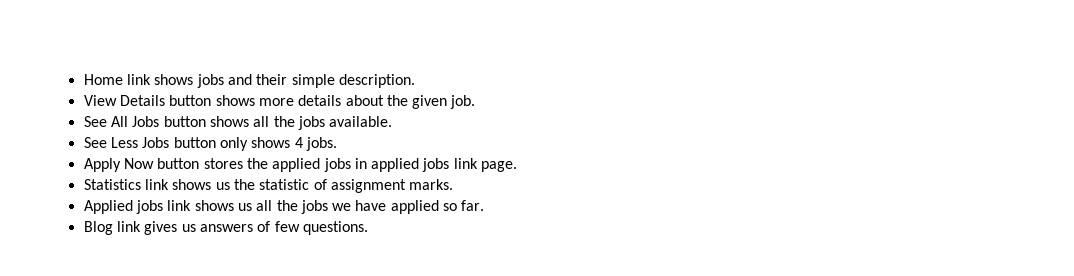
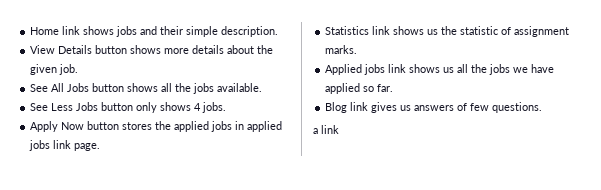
(368, 228) none -> [313,125,339,134] // a link

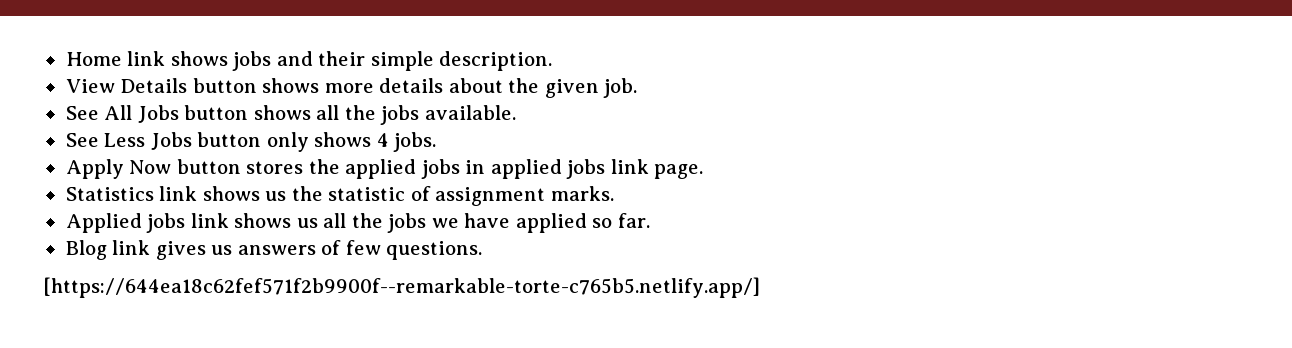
[313,125,339,134] a link -> [43,277,760,298] [https://644ea18c62fef571f2b9900f--remarkable-torte-c765b5.netlify.app/]

